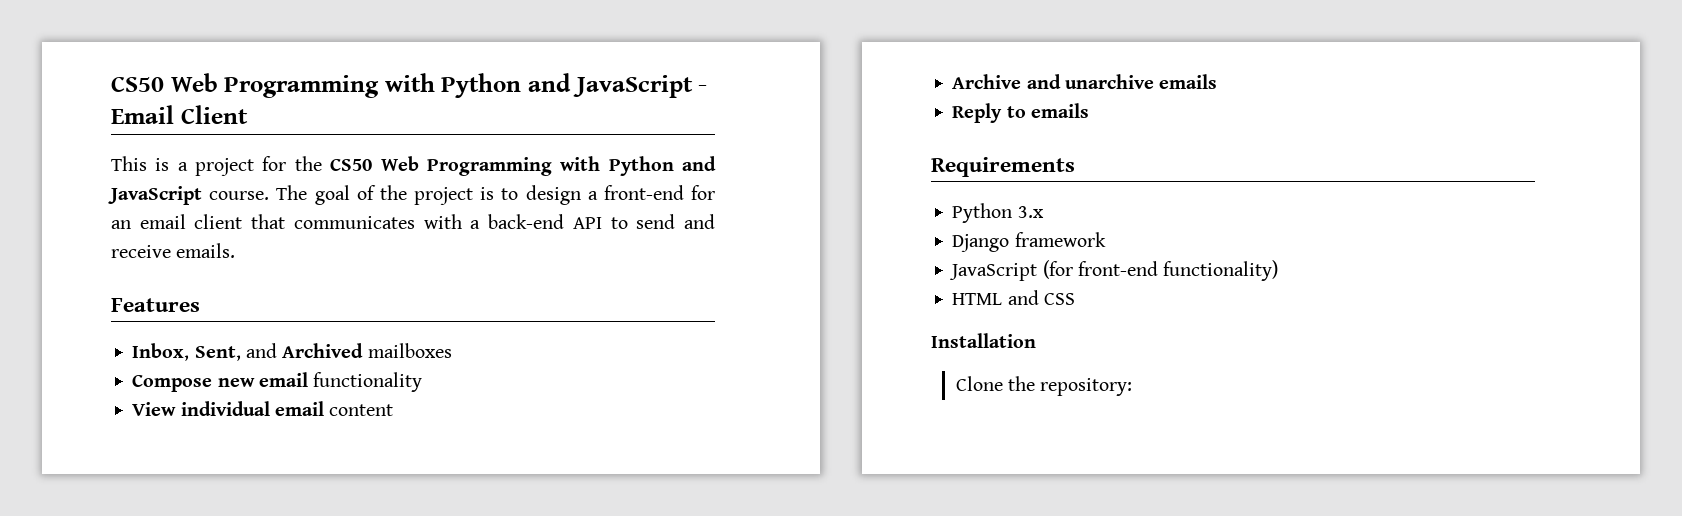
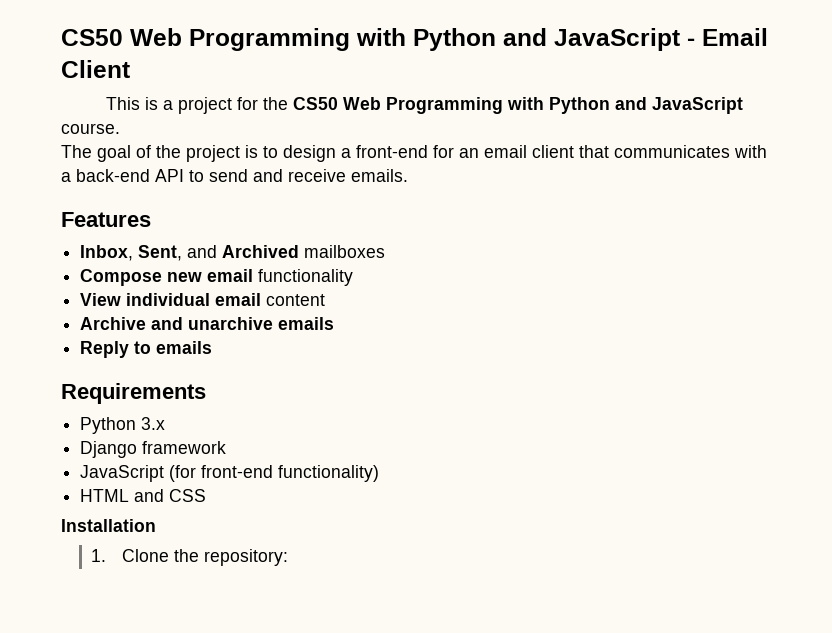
(270, 195) none -> (120, 128) //
(1036, 340) none -> [91,549,107,562] 1.

